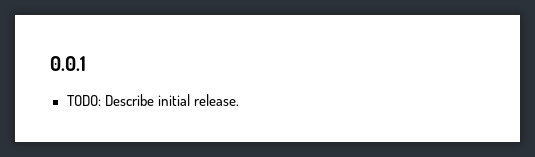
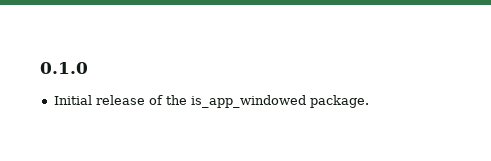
[50,56,86,71] [66,94,239,106] 0.0.1 // TODO: Describe initial release. -> [40,62,88,74] [53,95,369,108] 0.1.0 // Initial release of the is_app_windowed package.

